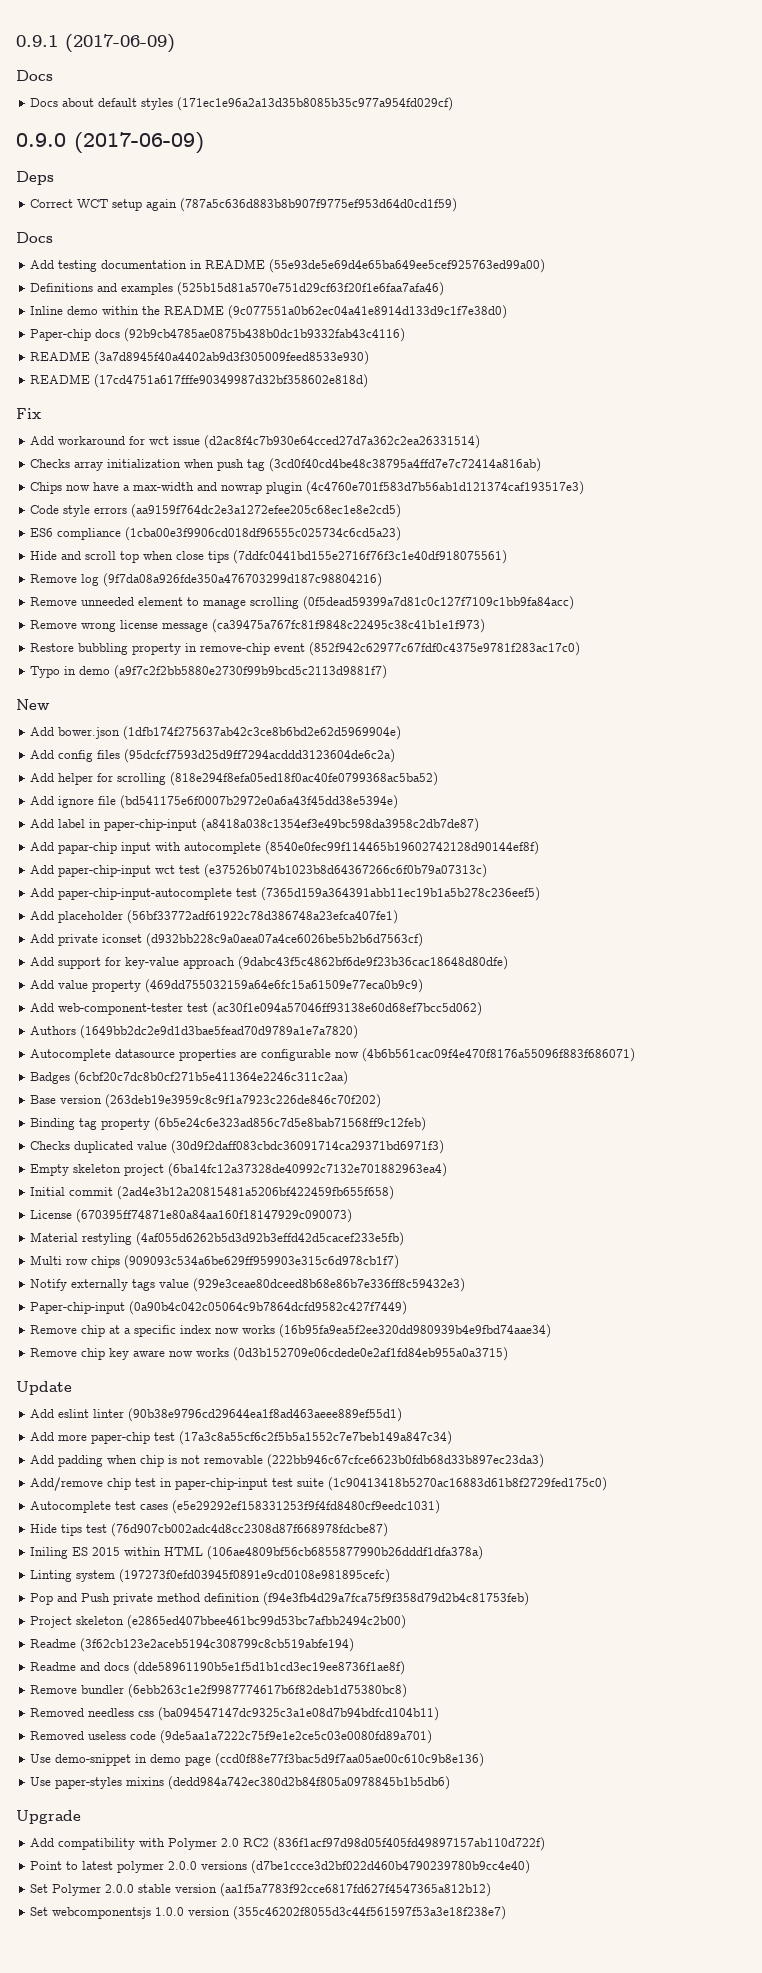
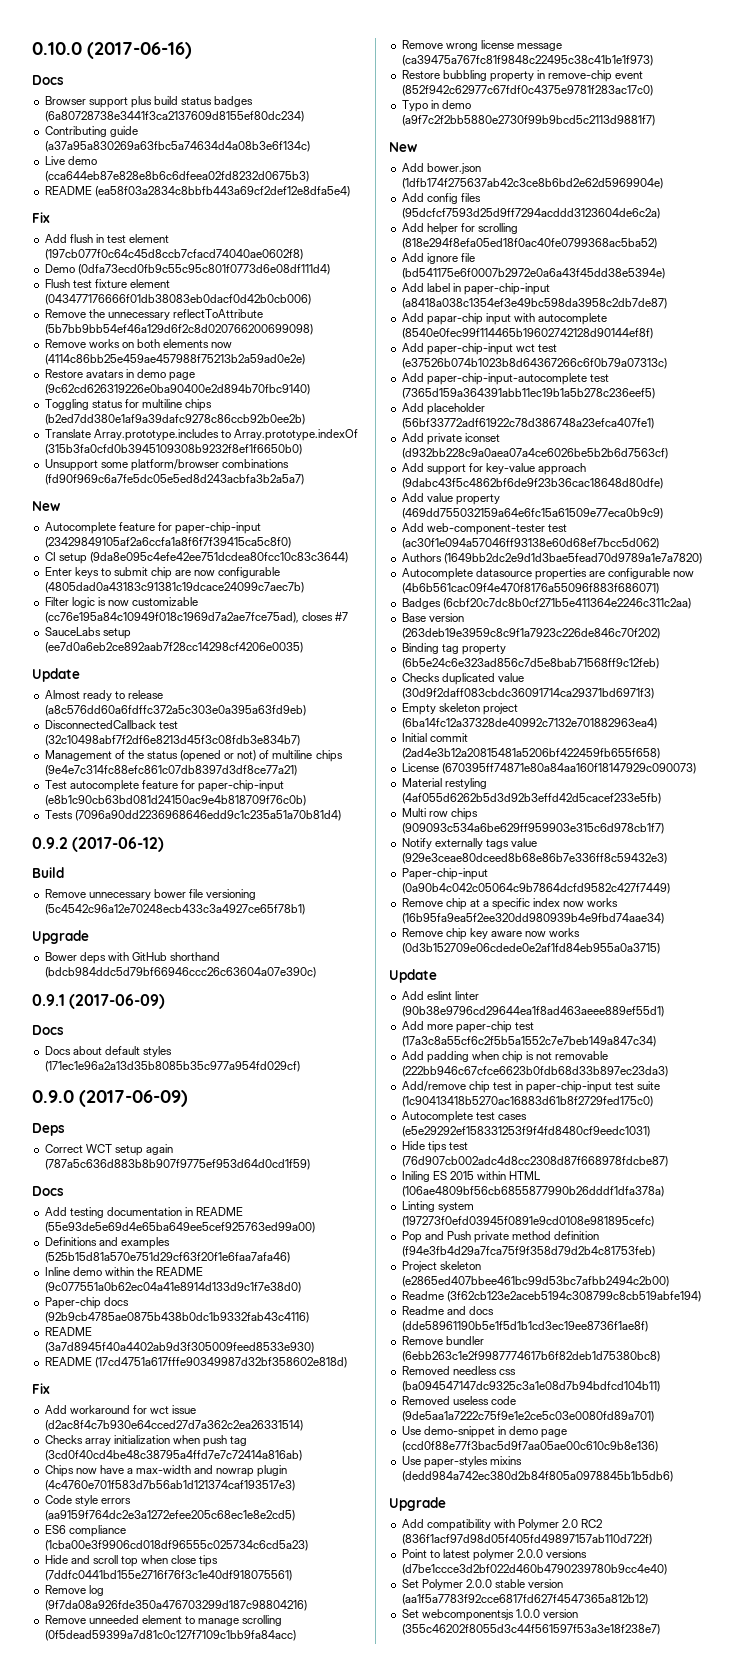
(16, 41) none -> [32,42,192,59] [32,75,64,85] [44,96,254,108] [44,111,304,122] [44,126,138,137] [44,141,310,152] [44,156,97,165] [44,171,309,182] [44,186,350,197] [32,212,50,223] [44,234,170,243] [44,249,303,260] [44,264,330,275] [44,279,170,288] [44,294,311,305] [44,309,263,320] [44,324,313,335] [44,339,233,348] [44,354,305,365] [44,369,196,381] [44,384,310,395] [44,399,213,411] [44,414,305,425] [44,429,358,441] [44,444,302,455] [44,459,289,471] [44,474,304,485] [32,501,60,511] [44,522,261,534] [44,537,291,548] [44,552,348,564] [44,567,281,579] [44,582,304,593] [44,597,199,608] [44,612,348,623] [44,627,131,639] [44,642,303,653] [32,668,80,682] [44,690,163,701] [44,705,306,716] [44,720,178,729] [44,735,300,746] [44,750,343,762] [44,765,297,776] [44,780,285,792] [44,795,306,806] [44,810,341,821] [32,837,165,852] [32,867,64,878] [44,889,257,900] [44,904,305,915] [32,930,89,944] [44,952,221,964] [44,967,316,978] 0.10.0 (2017-06-16) // Docs // Browser support plus build status badges (6a80728738e3441f3ca2137609d8155ef80dc234) // Contributing guide (a37a95a830269a63fbc5a74634d4a08b3e6f134c) // Live demo (cca644eb87e828e8b6c6dfeea02fd8232d0675b3) // README (ea58f03a2834c8bbfb443a69cf2def12e8dfa5e4) // Fix // Add flush in test element (197cb077f0c64c45d8ccb7cfacd74040ae0602f8) // Demo (0dfa73ecd0fb9c55c95c801f0773d6e08df111d4) // Flush test fixture element (043477176666f01db38083eb0dacf0d42b0cb006) // Remove the unnecessary reflectToAttribute (5b7bb9bb54ef46a129d6f2c8d020766200699098) // Remove works on both elements now (4114c86bb25e459ae457988f75213b2a59ad0e2e) // Restore avatars in demo page (9c62cd626319226e0ba90400e2d894b70fbc9140) // Toggling status for multiline chips (b2ed7dd380e1af9a39dafc9278c86ccb92b0ee2b) // Translate Array.prototype.includes to Array.prototype.indexOf (315b3fa0cfd0b3945109308b9232f8ef1f6650b0) // Unsupport some platform/browser combinations (fd90f969c6a7fe5dc05e5ed8d243acbfa3b2a5a7) // New // Autocomplete feature for paper-chip-input (23429849105af2a6ccfa1a8f6f7f39415ca5c8f0) // CI setup (9da8e095c4efe42ee751dcdea80fcc10c83c3644) // Enter keys to submit chip are now configurable (4805dad0a43183c91381c19dcace24099c7aec7b) // Filter logic is now customizable (cc76e195a84c10949f018c1969d7a2ae7fce75ad), closes #7 // SauceLabs setup (ee7d0a6eb2ce892aab7f28cc14298cf4206e0035) // Update // Almost ready to release (a8c576dd60a6fdffc372a5c303e0a395a63fd9eb) // DisconnectedCallback test (32c10498abf7f2df6e8213d45f3c08fdb3e834b7) // Management of the status (opened or not) of multiline chips (9e4e7c314fc88efc861c07db8397d3df8ce77a21) // Test autocomplete feature for paper-chip-input (e8b1c90cb63bd081d24150ac9e4b818709f76c0b) // Tests (7096a90dd2236968646edd9c1c235a51a70b81d4) // 0.9.2 (2017-06-12) // Build // Remove unnecessary bower file versioning (5c4542c96a12e70248ecb433c3a4927ce65f78b1) // Upgrade // Bower deps with GitHub shorthand (bdcb984ddc5d79bf66946ccc26c63604a07e390c) //

